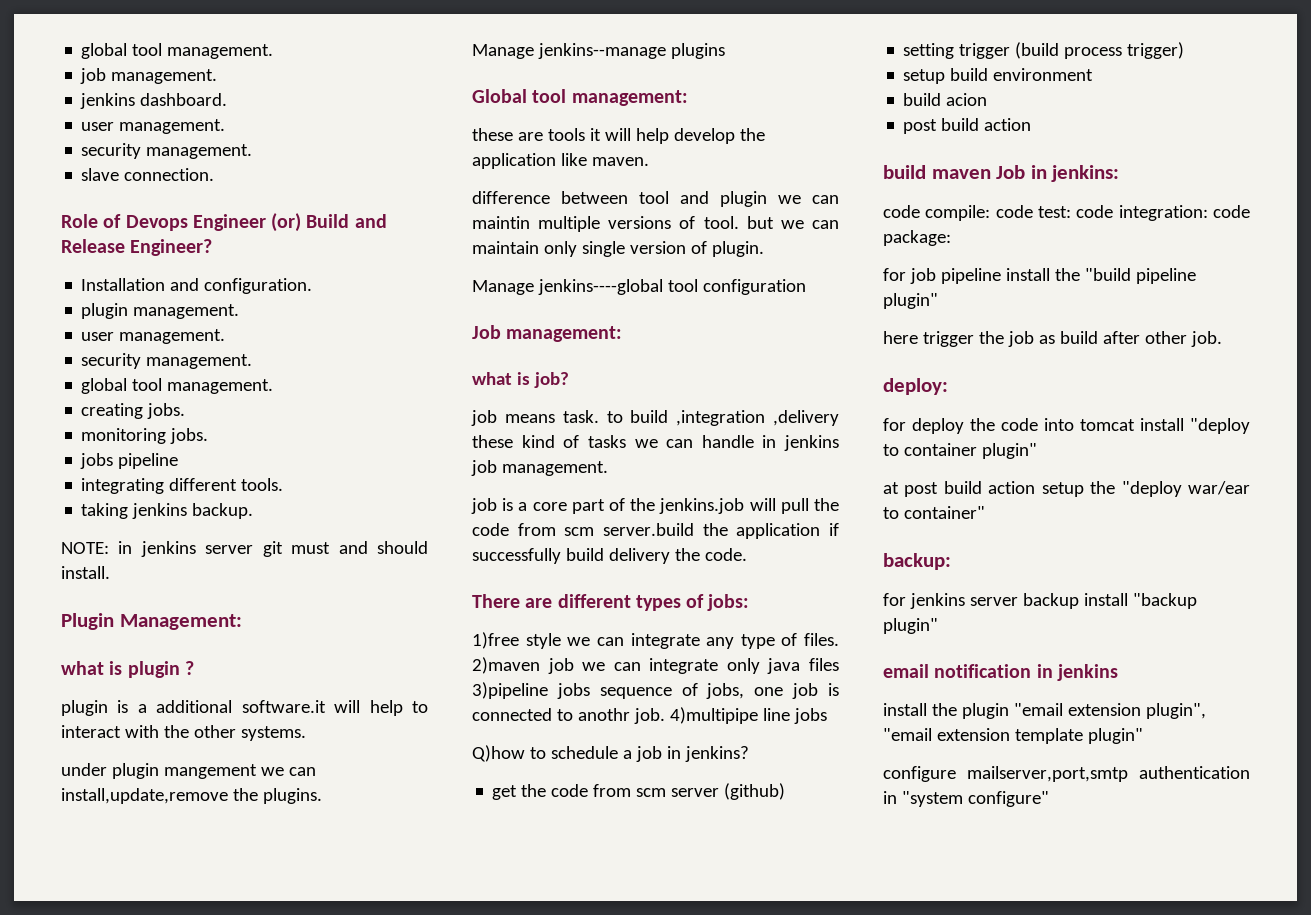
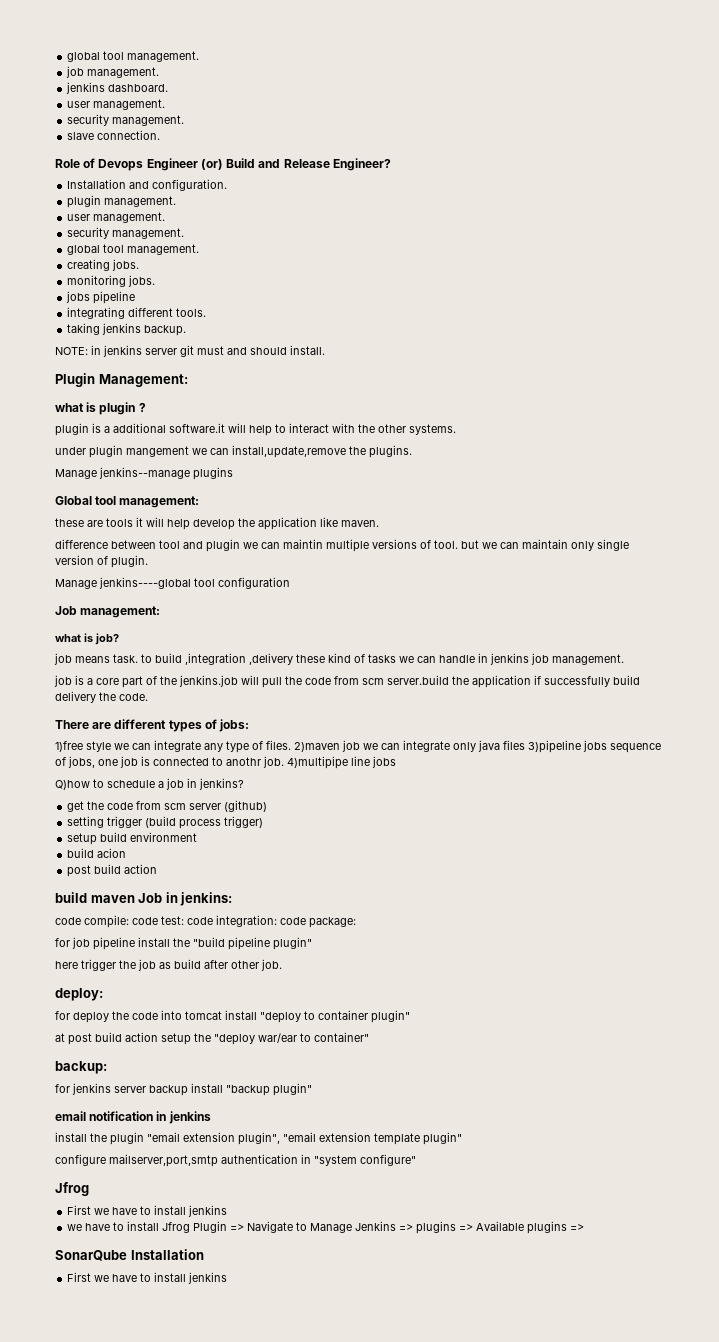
(1049, 799) none -> [55,1182,89,1196] [67,1205,228,1217] [67,1221,585,1234] [55,1249,204,1261] [67,1272,228,1284] // Jfrog // First we have to install jenkins // we have to install Jfrog Plugin => Navigate to Manage Jenkins => plugins => Available plugins => // SonarQube Installation // First we have to install jenkins

